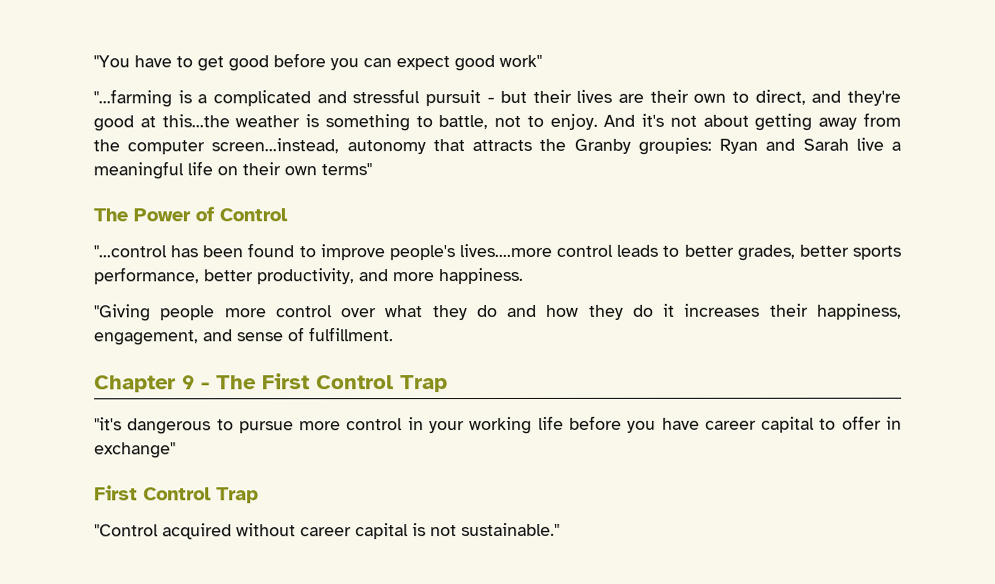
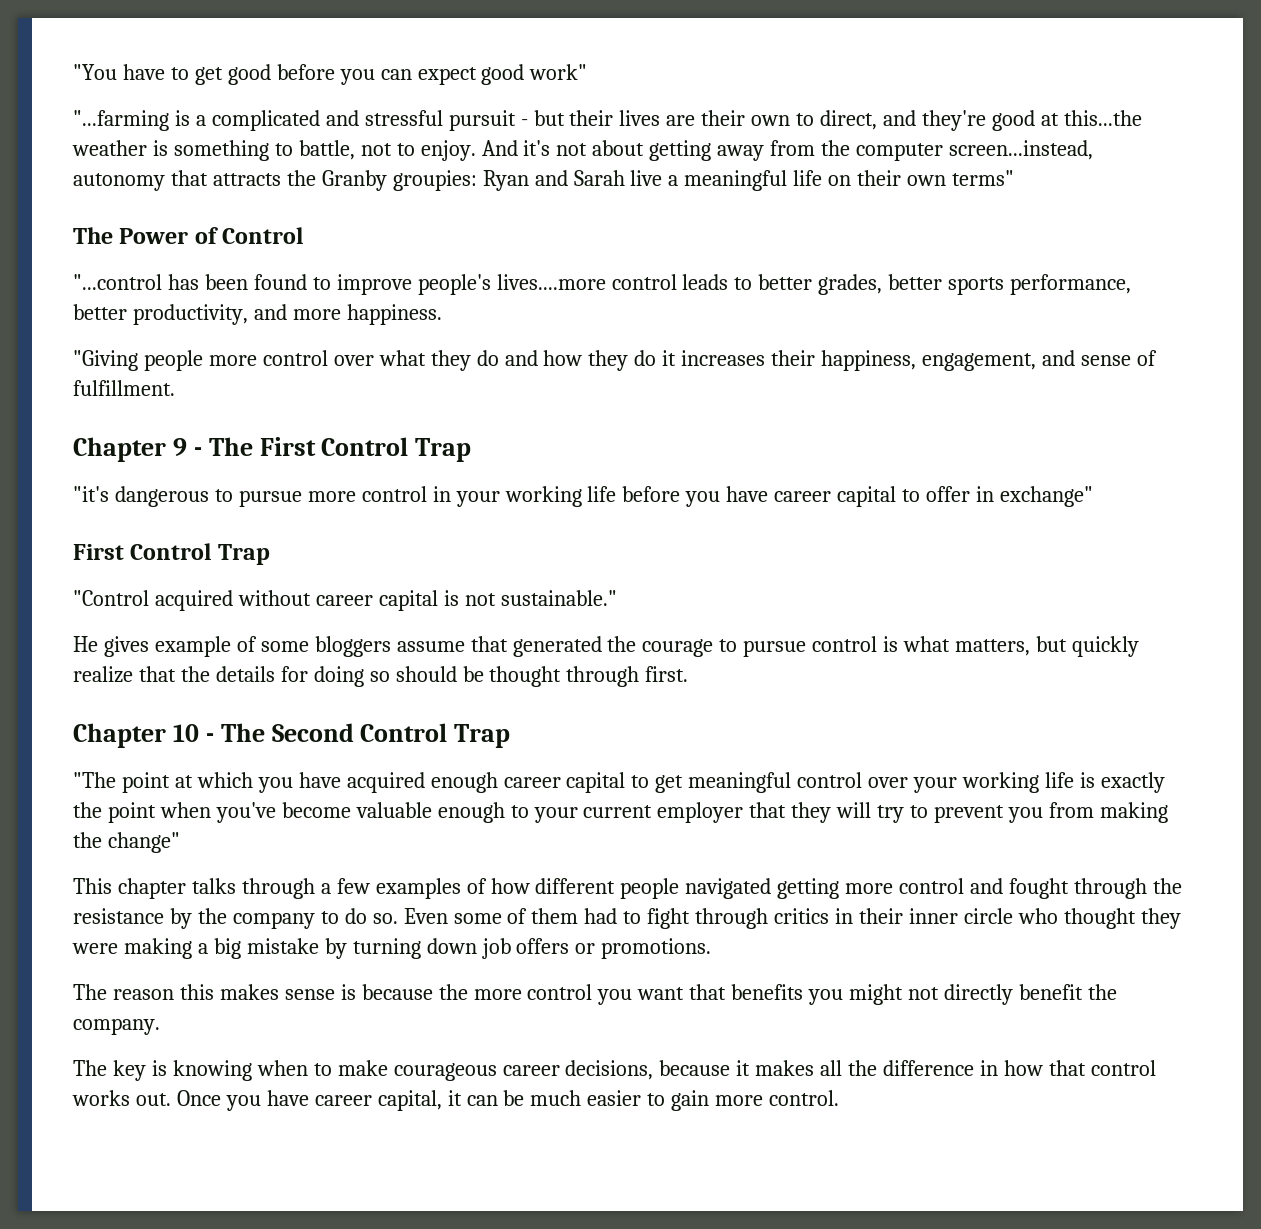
(560, 529) none -> [73,636,1139,657] [73,666,689,687] [73,723,511,748] [73,772,1165,793] [73,802,1168,823] [73,832,180,853] [73,878,1182,899] [73,908,1181,929] [72,938,712,959] [73,984,1117,1005] [73,1018,160,1035] [73,1060,1156,1081] [72,1090,840,1111] // He gives example of some bloggers assume that generated the courage to pursue control is what matters, but quickly realize that the details for doing so should be thought through first. // Chapter 10 - The Second Control Trap // "The point at which you have acquired enough career capital to get meaningful control over your working life is exactly the point when you've become valuable enough to your current employer that they will try to prevent you from making the change" // This chapter talks through a few examples of how different people navigated getting more control and fought through the resistance by the company to do so. Even some of them had to fight through critics in their inner circle who thought they were making a big mistake by turning down job offers or promotions. // The reason this makes sense is because the more control you want that benefits you might not directly benefit the company. // The key is knowing when to make courageous career decisions, because it makes all the difference in how that control works out. Once you have career capital, it can be much easier to gain more control.

